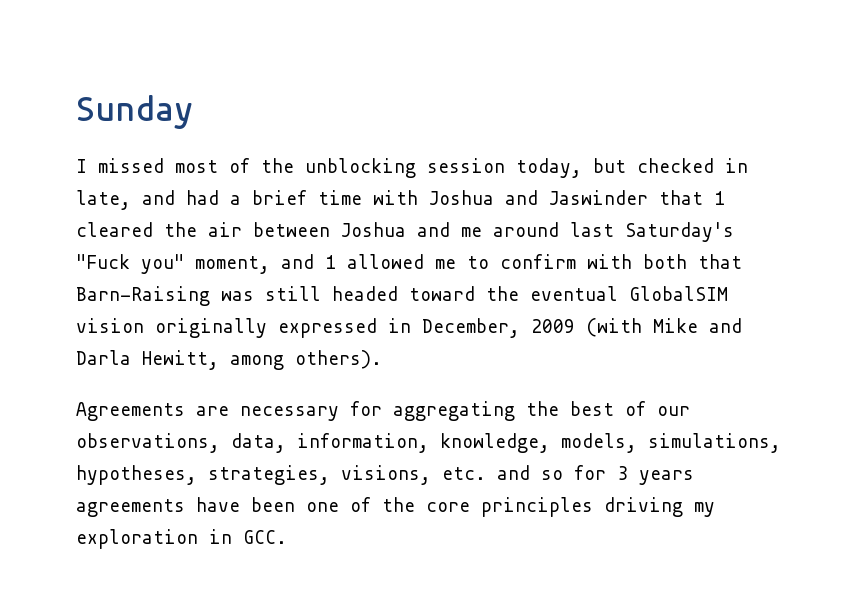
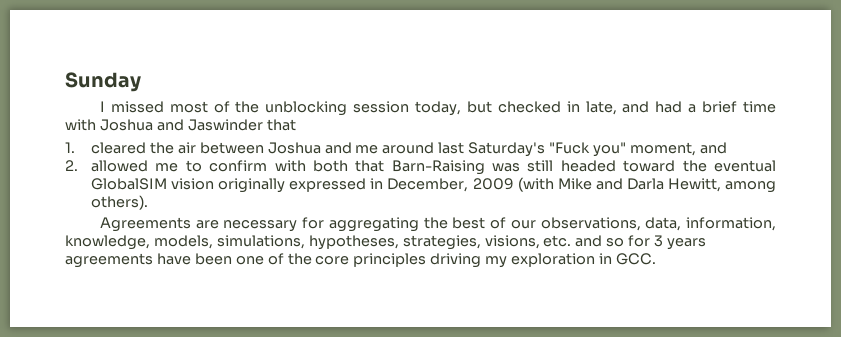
[714,191,725,205] 1 -> [65,142,75,153] // 1.
[325,255,336,269] 1 -> [65,160,78,171] // 2.

